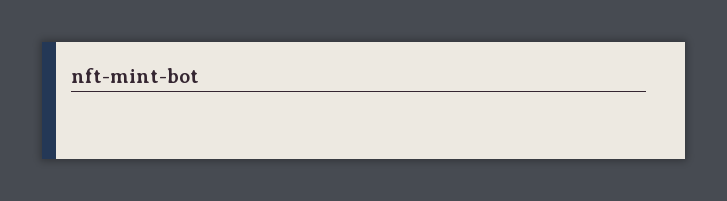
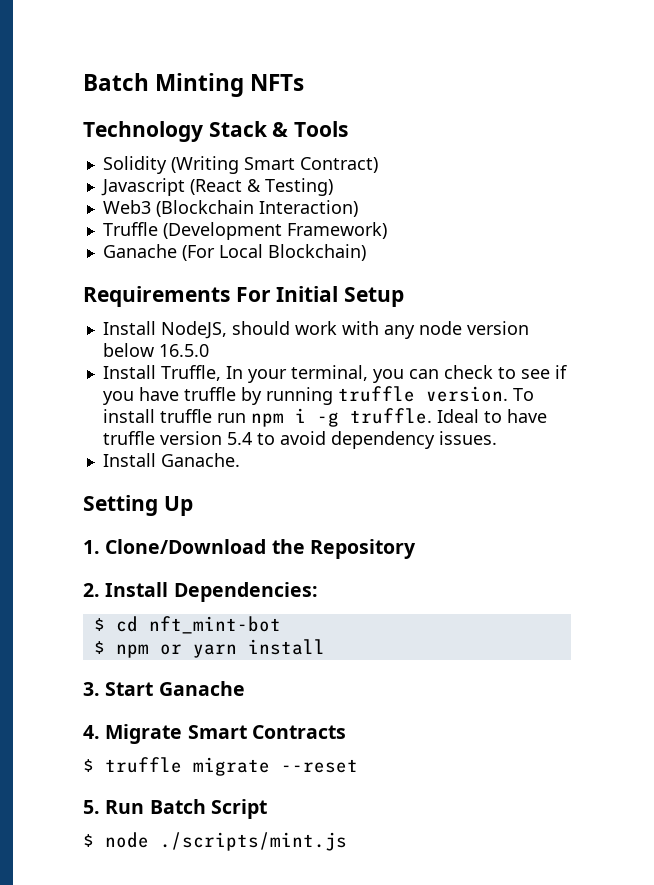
[71,68,199,83] nft-mint-bot -> [83,73,305,97] [83,121,349,142] [102,156,378,174] [100,178,333,196] [102,200,358,217] [102,222,387,240] [102,244,366,261] [83,286,405,307] [102,321,529,339] [102,343,209,357] [102,365,567,383] [102,386,534,405] [102,408,547,427] [102,431,497,449] [102,453,240,467] [83,495,193,516] [83,539,416,559] [83,582,318,602] [93,616,281,634] [93,639,325,658] [83,681,245,696] [83,724,346,744] [83,757,358,776] [83,799,267,819] [83,832,347,851] Batch Minting NFTs // Technology Stack & Tools // Solidity (Writing Smart Contract) // Javascript (React & Testing) // Web3 (Blockchain Interaction) // Truffle (Development Framework) // Ganache (For Local Blockchain) // Requirements For Initial Setup // Install NodeJS, should work with any node version below 16.5.0 // Install Truffle, In your terminal, you can check to see if you have truffle by running truffle version. To install truffle run npm i -g truffle. Ideal to have truffle version 5.4 to avoid dependency issues. // Install Ganache. // Setting Up // 1. Clone/Download the Repository // 2. Install Dependencies: // $ cd nft_mint-bot // $ npm or yarn install // 3. Start Ganache // 4. Migrate Smart Contracts // $ truffle migrate --reset // 5. Run Batch Script // $ node ./scripts/mint.js

